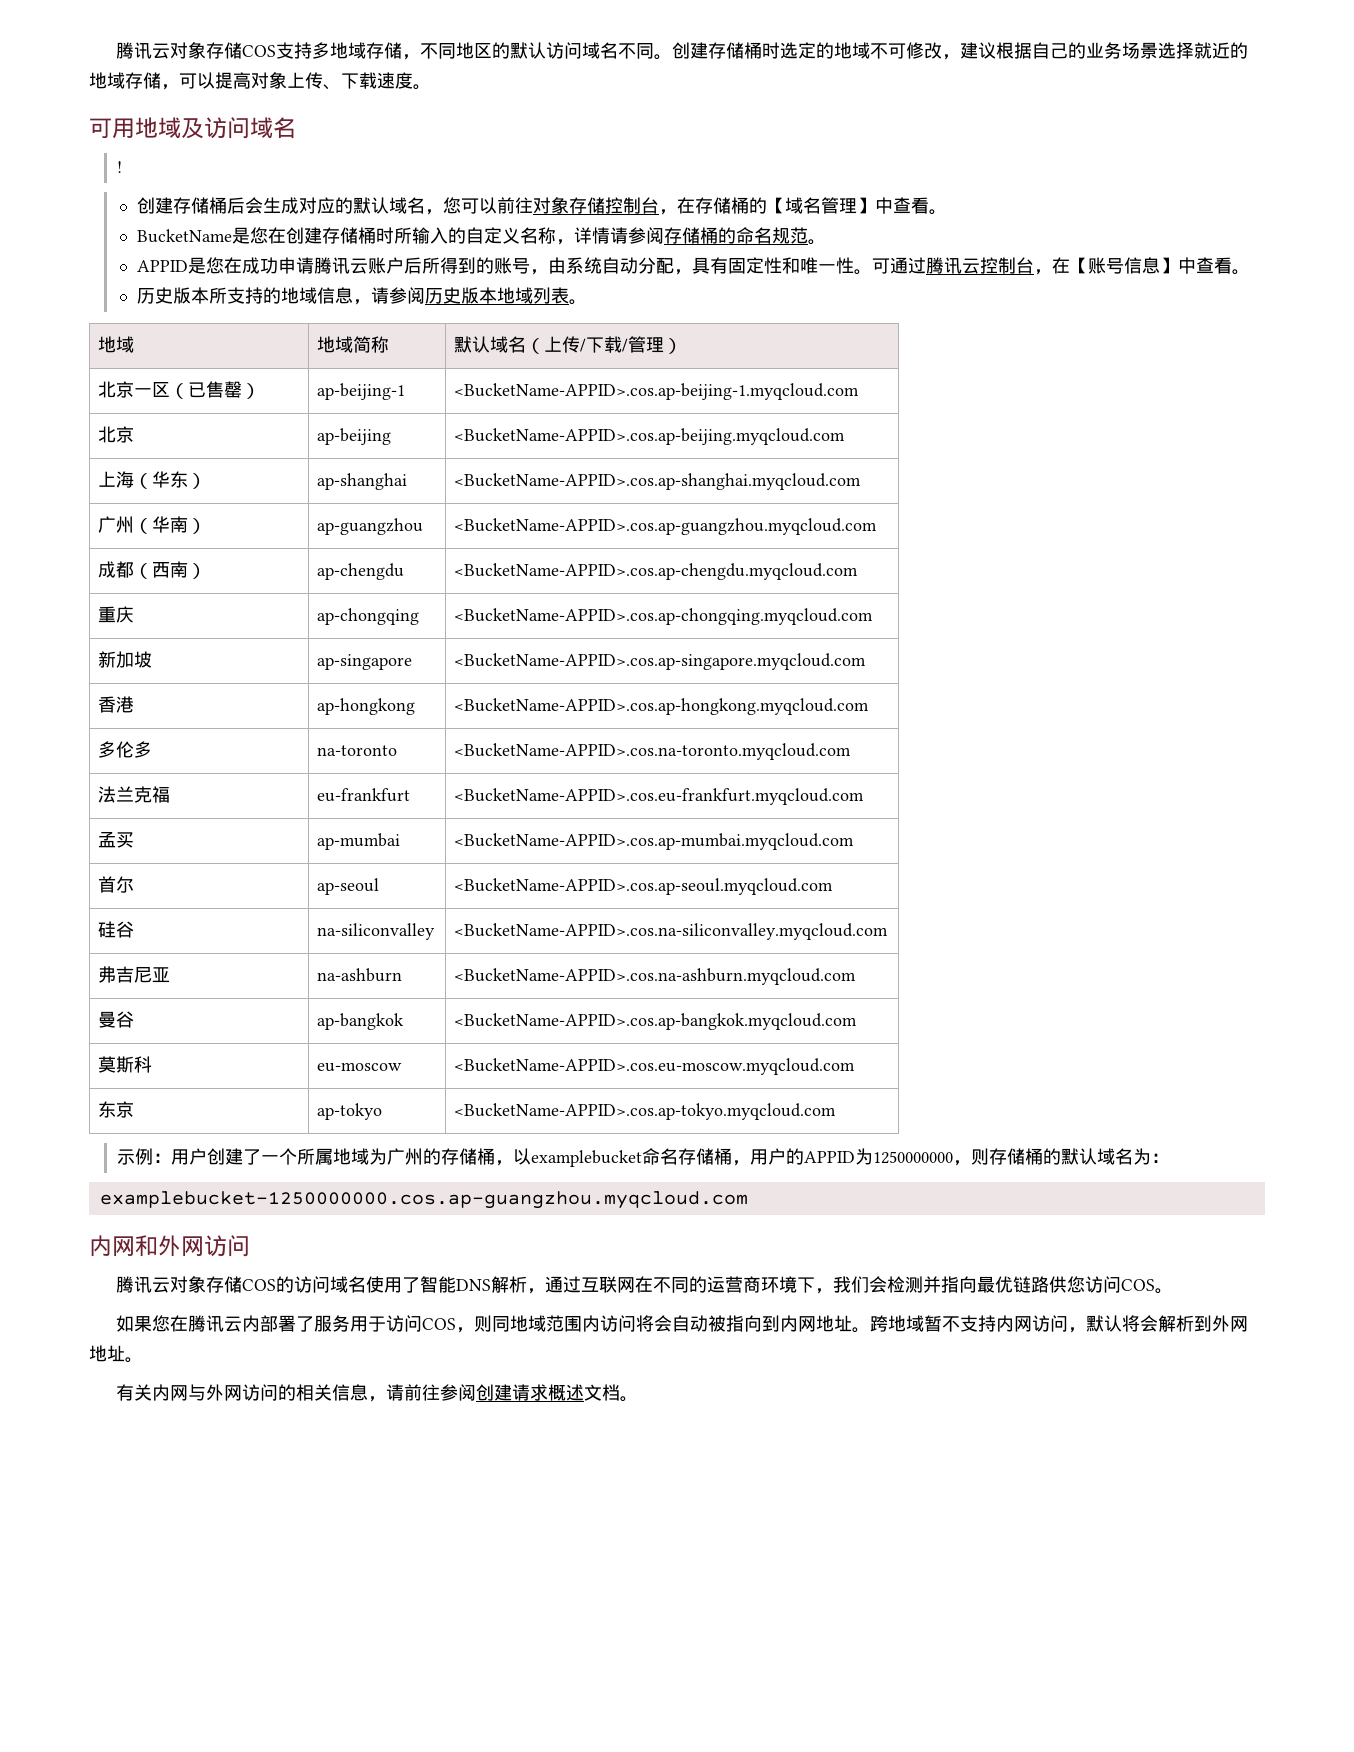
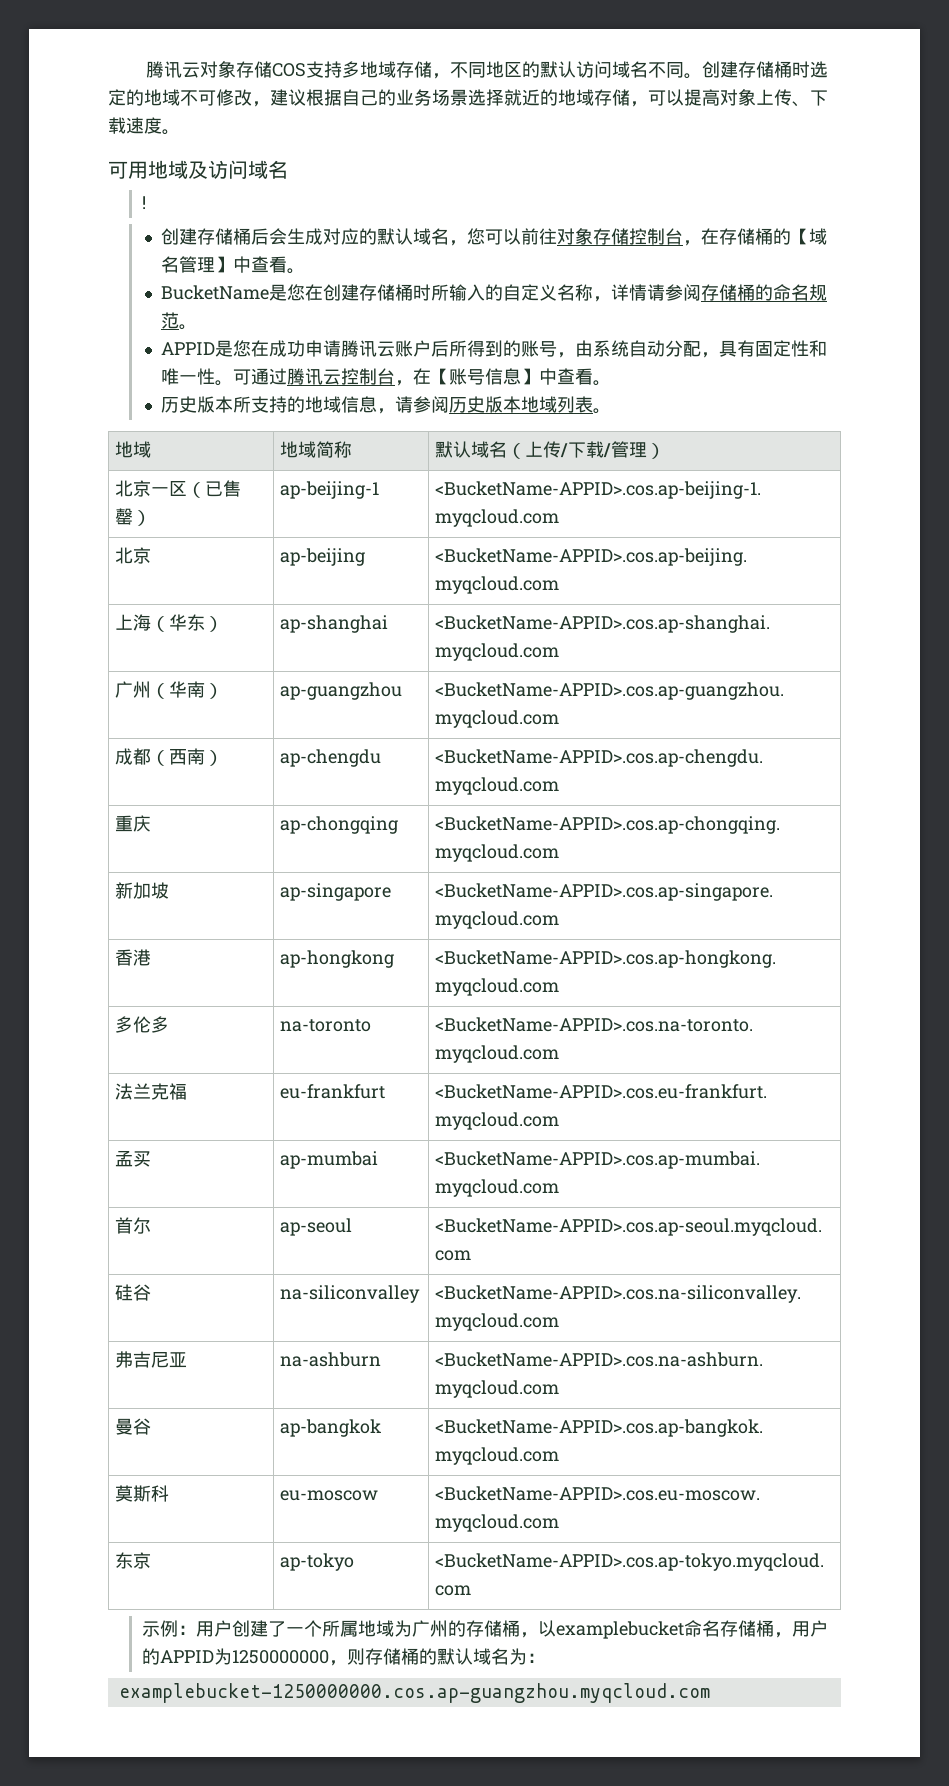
[89,1235,250,1257] [115,1276,1173,1294] [115,1315,1248,1333] [89,1345,143,1363] [115,1384,638,1402] // 内网和外网访问 // 腾讯云对象存储COS的访问域名使用了智能DNS解析，通过互联网在不同的运营商环境下，我们会检测并指向最优链路供您访问COS。 // 如果您在腾讯云内部署了服务用于访问COS，则同地域范围内访问将会自动被指向到内网地址。跨地域暂不支持内网访问，默认将会解析到外网地址。 // 有关内网与外网访问的相关信息，请前往参阅创建请求概述文档。 -> (710, 1693) none

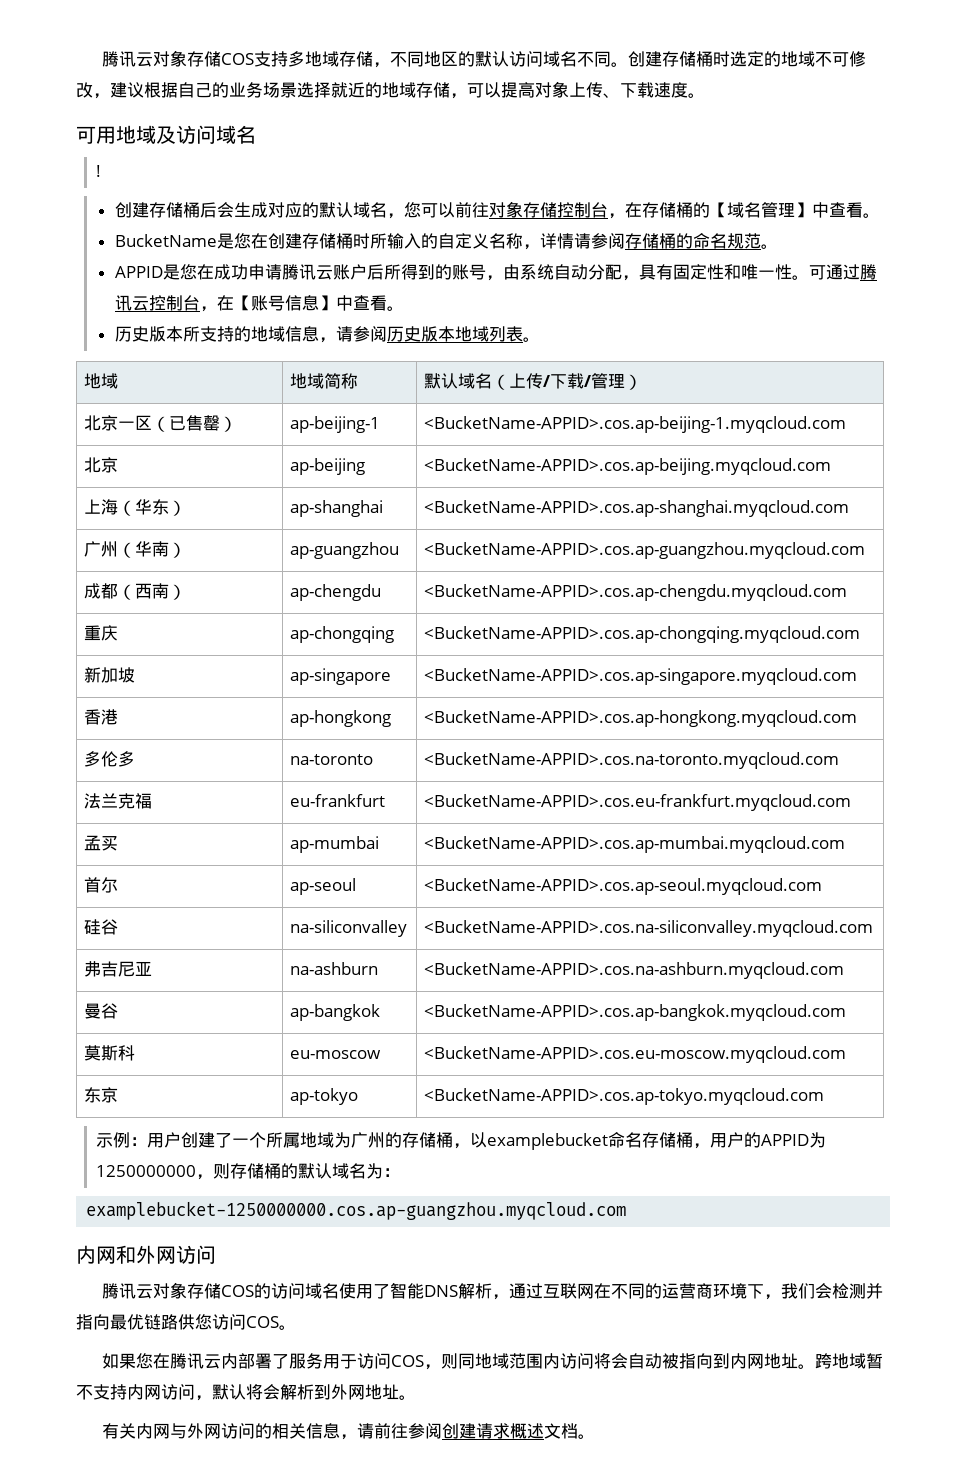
(710, 1693) none -> [76,1245,216,1264] [102,1282,884,1300] [76,1314,296,1330] [102,1353,884,1370] [76,1384,416,1401] [102,1423,596,1440] // 内网和外网访问 // 腾讯云对象存储COS的访问域名使用了智能DNS解析，通过互联网在不同的运营商环境下，我们会检测并指向最优链路供您访问COS。 // 如果您在腾讯云内部署了服务用于访问COS，则同地域范围内访问将会自动被指向到内网地址。跨地域暂不支持内网访问，默认将会解析到外网地址。 // 有关内网与外网访问的相关信息，请前往参阅创建请求概述文档。

